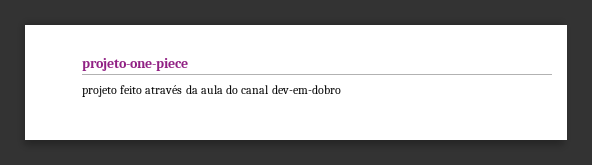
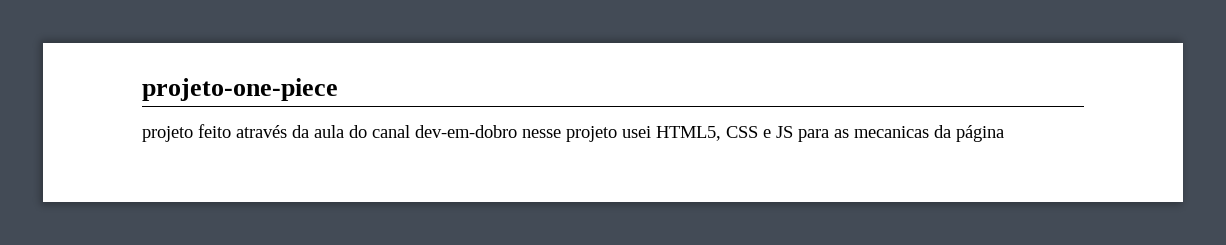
(341, 89) none -> [522,125,1004,142] nesse projeto usei HTML5, CSS e JS para as mecanicas da página

